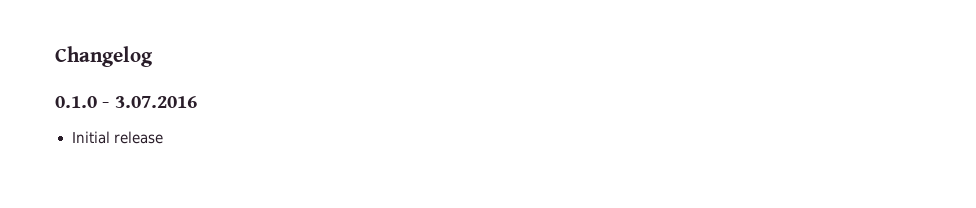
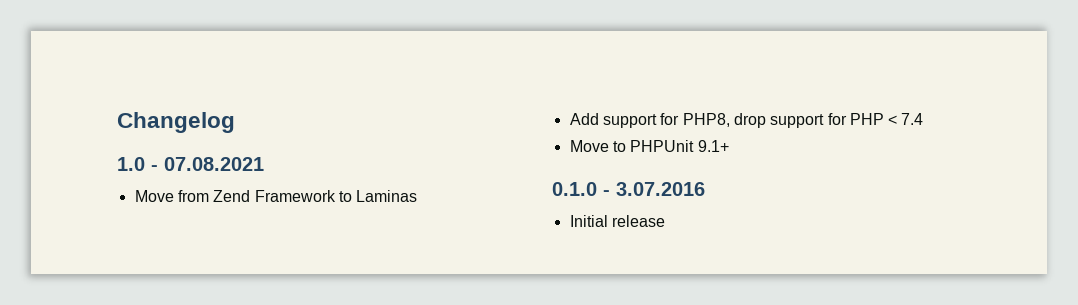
(153, 56) none -> [117,157,264,171] [134,190,418,202] [569,113,924,128] [569,140,729,152] // 1.0 - 07.08.2021 // Move from Zend Framework to Laminas // Add support for PHP8, drop support for PHP < 7.4 // Move to PHPUnit 9.1+

